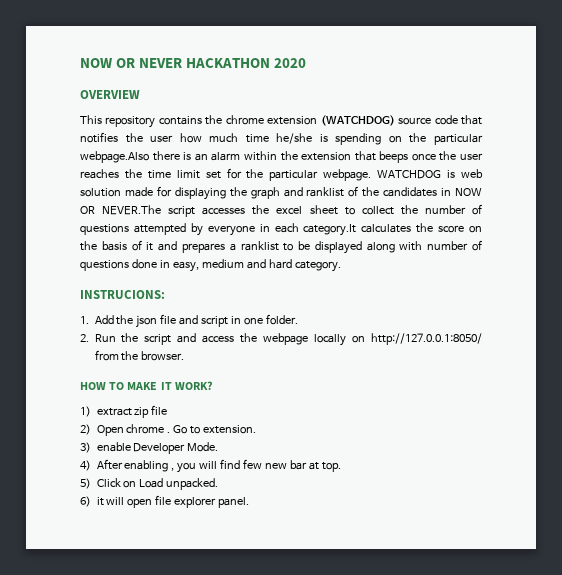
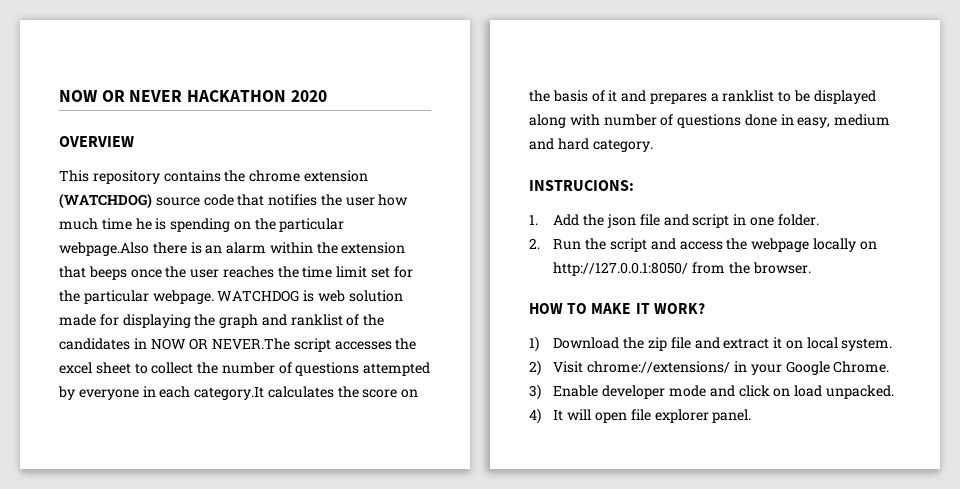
[276,133,313,144] he/she -> [135,218,152,230] he
[96,408,132,416] extract -> [553,337,645,349] Download the
[80,424,257,436] [80,442,219,454] [80,459,342,473] [80,478,164,489] // 2) Open chrome . Go to extension. // 3) enable Developer Mode. // 4) After enabling , you will find few new bar at top. // 5) Click on Load -> [694,337,893,351] [529,360,890,376] [529,384,823,400] and extract it on local system. // 2) Visit chrome://extensions/ in your Google Chrome. // 3) Enable developer mode and click on load
[80,496,104,507] 6) it -> [529,408,564,424] 4) It

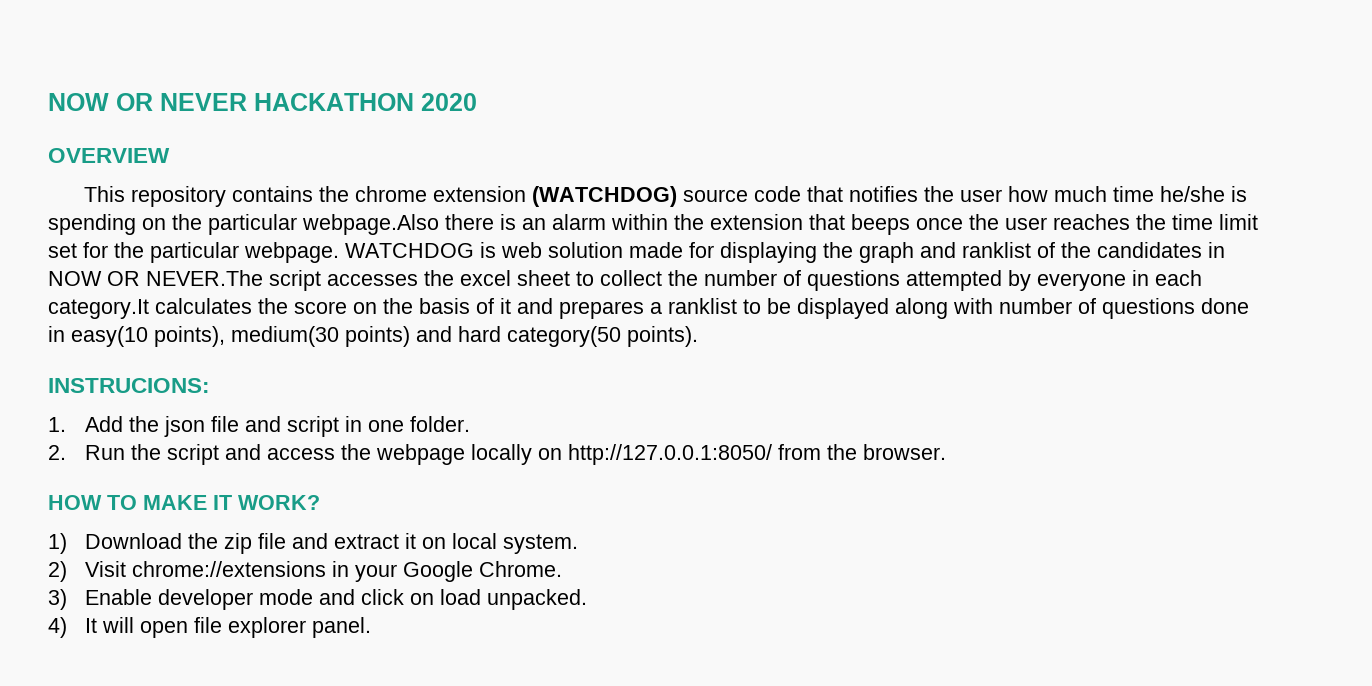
[135,218,152,230] he -> [1159,186,1225,202] he/she
[797,114,891,128] [529,138,653,152] easy, medium and hard category. -> [71,326,698,347] easy(10 points), medium(30 points) and hard category(50 points).
[587,361,731,373] chrome://extensions/ -> [131,561,326,577] chrome://extensions

